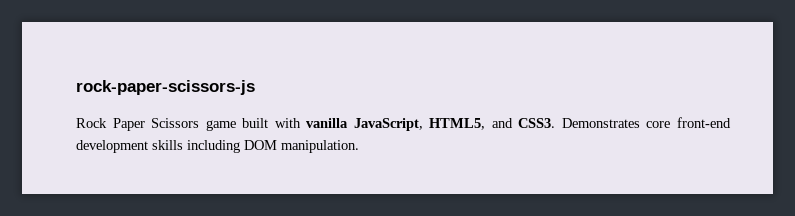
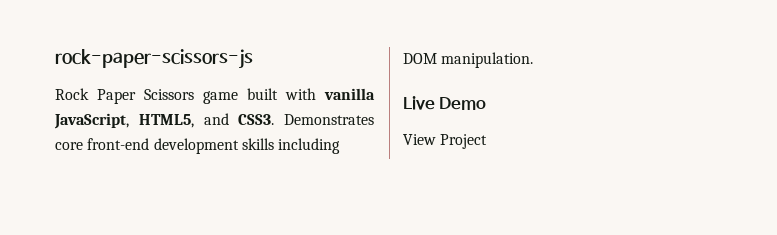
(359, 146) none -> [403,96,487,110] [403,134,488,149] // Live Demo // View Project

